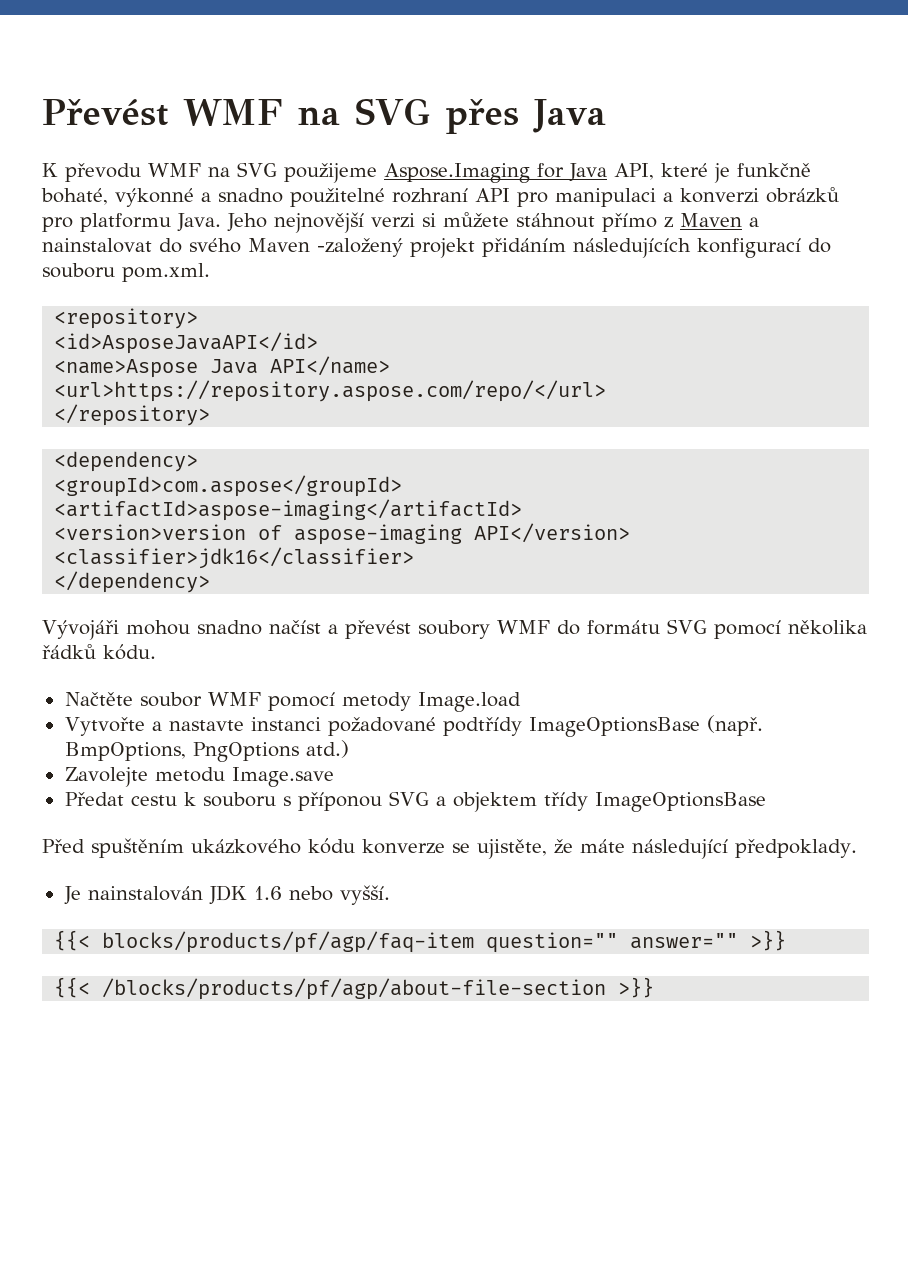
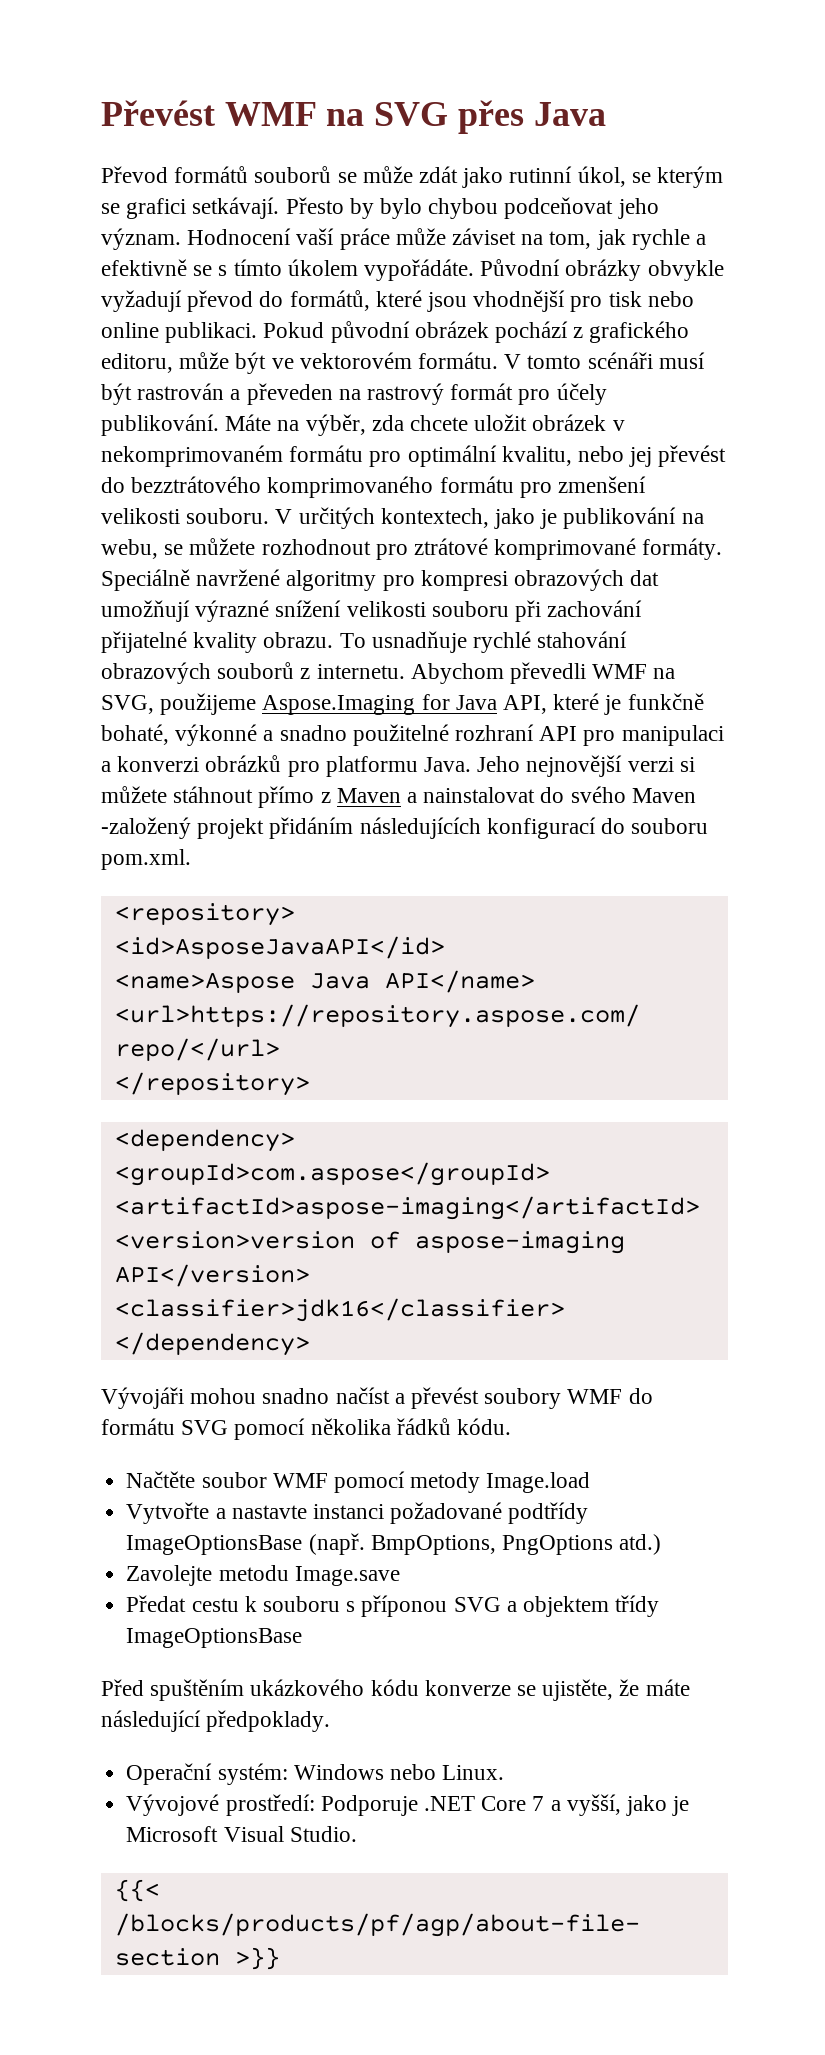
[42,162,277,182] K převodu WMF na SVG -> [101,166,724,188] [101,197,659,219] [101,228,707,250] [101,259,724,281] [101,290,694,312] [101,321,690,343] [101,352,705,374] [101,383,607,405] [101,414,625,436] [101,445,727,467] [101,476,647,498] [101,507,704,529] [101,538,723,560] [101,569,660,591] [101,600,643,622] [101,631,628,653] [101,662,676,684] [101,695,154,714] Převod formátů souborů se může zdát jako rutinní úkol, se kterým se grafici setkávají. Přesto by bylo chybou podceňovat jeho význam. Hodnocení vaší práce může záviset na tom, jak rychle a efektivně se s tímto úkolem vypořádáte. Původní obrázky obvykle vyžadují převod do formátů, které jsou vhodnější pro tisk nebo online publikaci. Pokud původní obrázek pochází z grafického editoru, může být ve vektorovém formátu. V tomto scénáři musí být rastrován a převeden na rastrový formát pro účely publikování. Máte na výběr, zda chcete uložit obrázek v nekomprimovaném formátu pro optimální kvalitu, nebo jej převést do bezztrátového komprimovaného formátu pro zmenšení velikosti souboru. V určitých kontextech, jako je publikování na webu, se můžete rozhodnout pro ztrátové komprimované formáty. Speciálně navržené algoritmy pro kompresi obrazových dat umožňují výrazné snížení velikosti souboru při zachování přijatelné kvality obrazu. To usnadňuje rychlé stahování obrazových souborů z internetu. Abychom převedli WMF na SVG,
[63,885,390,905] [54,930,787,953] Je nainstalován JDK 1.6 nebo vyšší. // {{< blocks/products/pf/agp/faq-item question="" answer="" >}} -> [126,1763,505,1785] [126,1794,690,1816] [126,1826,357,1842] Operační systém: Windows nebo Linux. // Vývojové prostředí: Podporuje .NET Core 7 a vyšší, jako je Microsoft Visual Studio.

